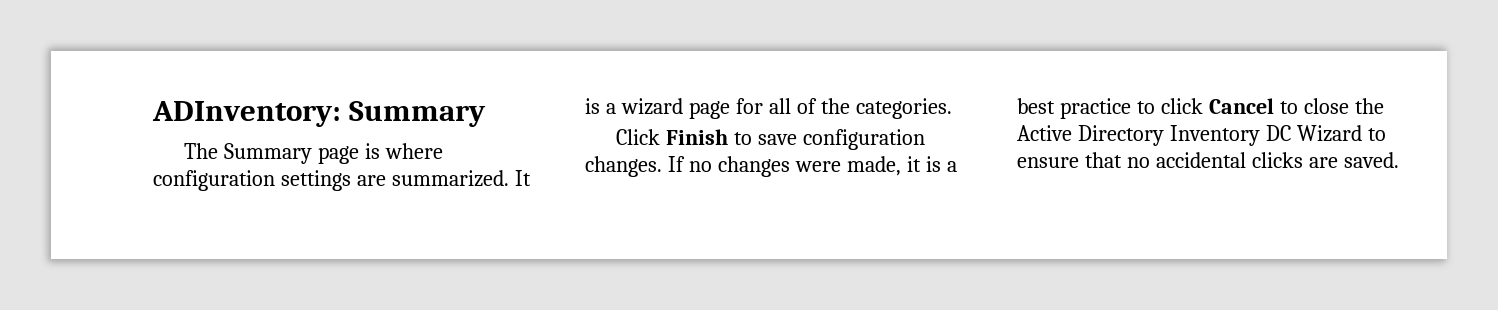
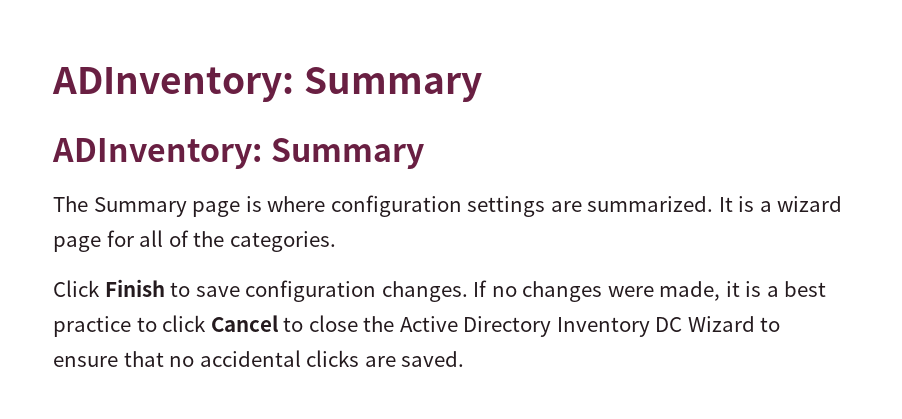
[152,101,487,127] ADInventory: Summary -> [52,67,482,102] [52,138,424,169] ADInventory: Summary // ADInventory: Summary

